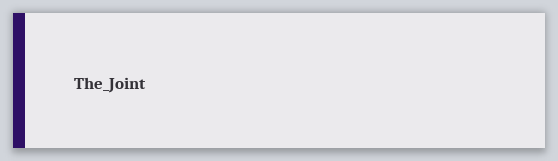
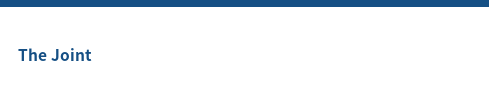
[74,77,146,93] The_Joint -> [18,48,93,61] The Joint

